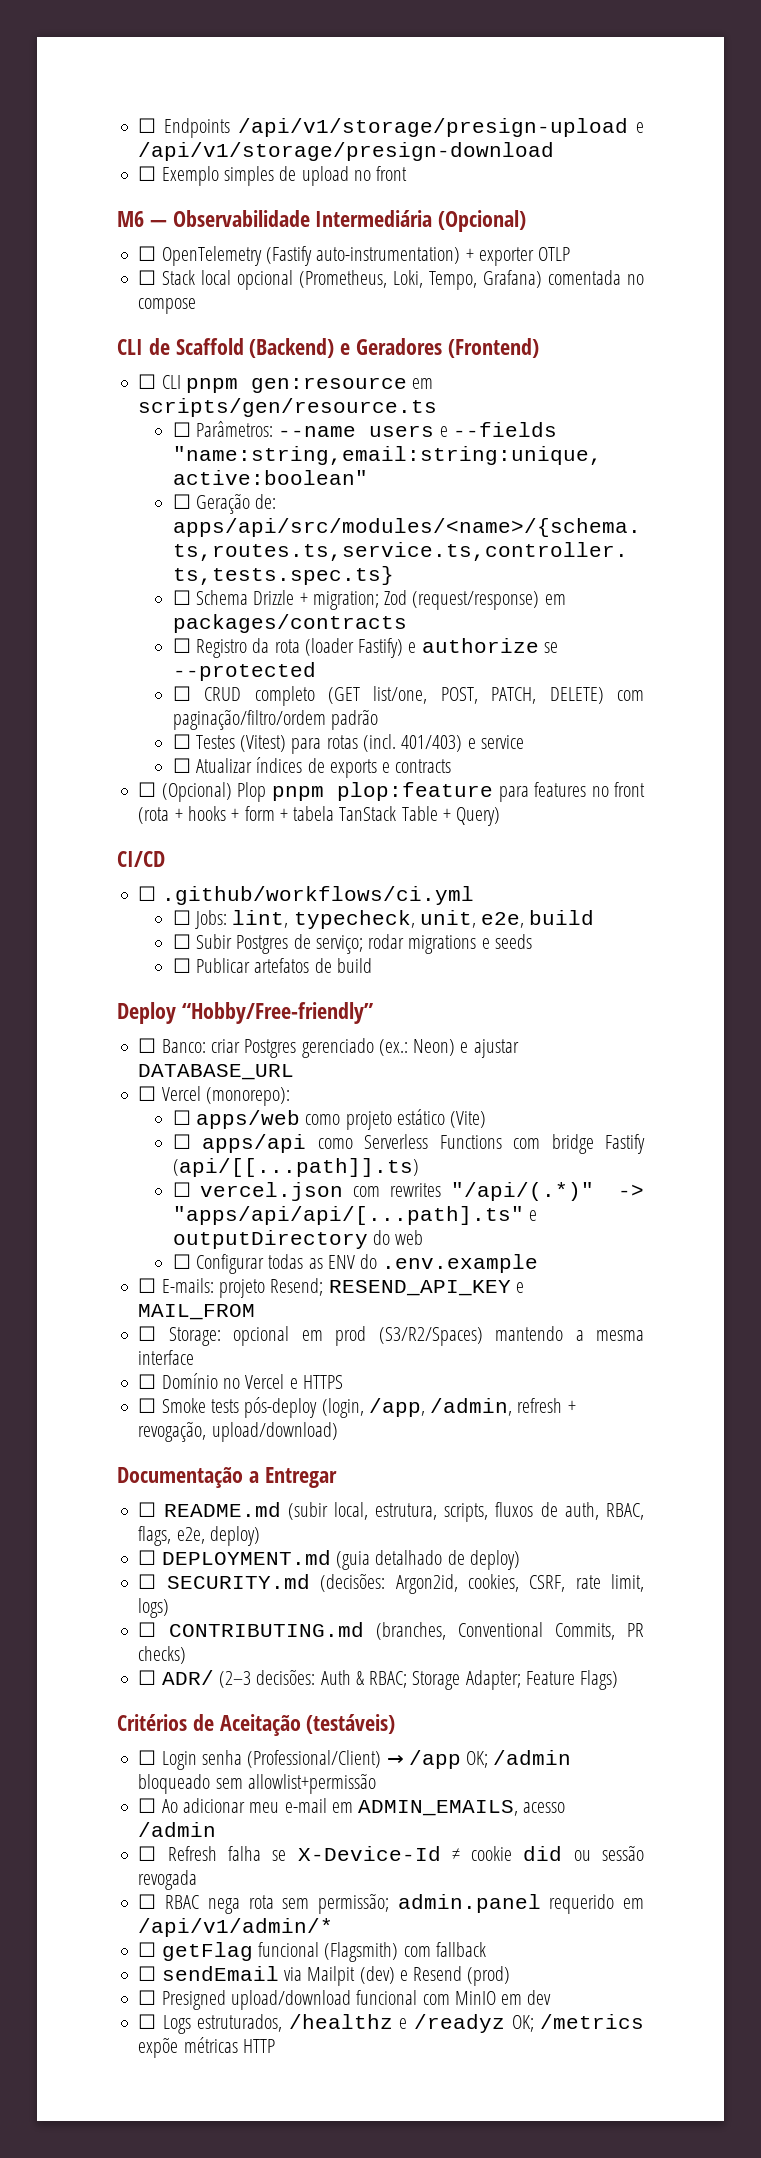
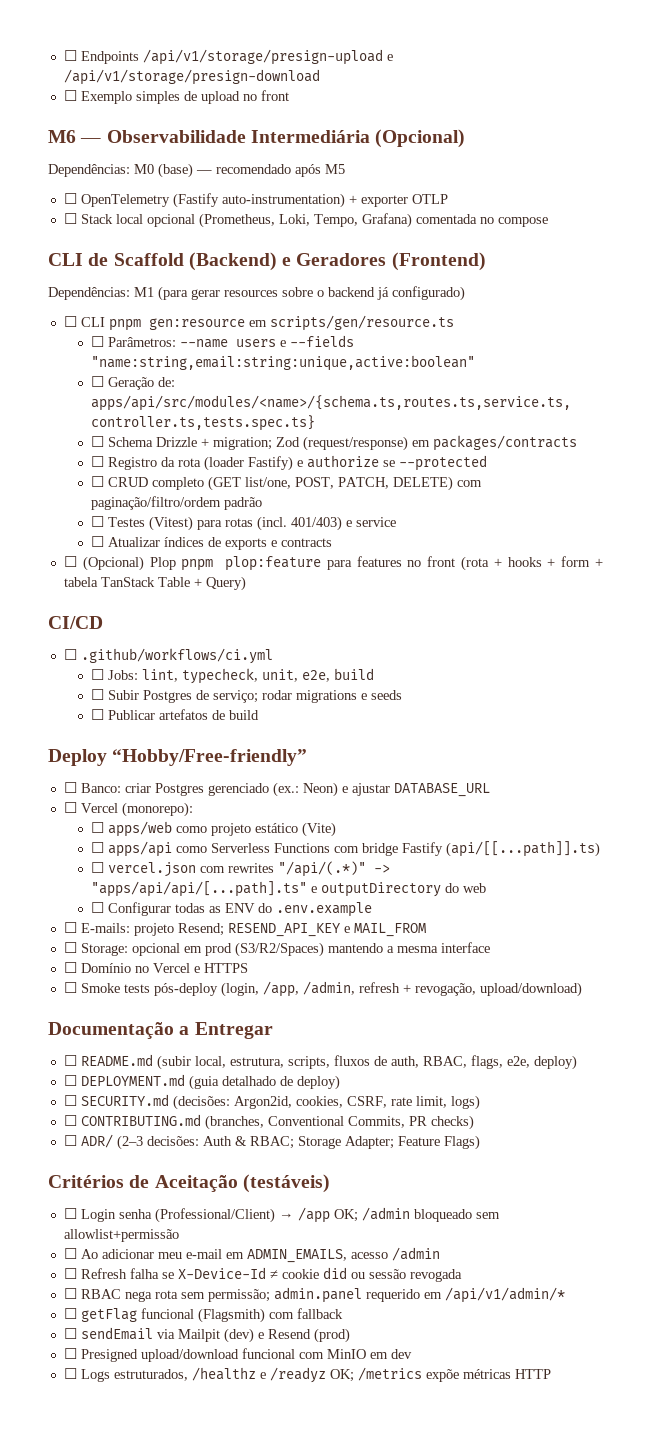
(527, 221) none -> [48,163,345,178] // Dependências: M0 (base) — recomendado após M5
(539, 348) none -> [48,286,465,301] // Dependências: M1 (para gerar resources sobre o backend já configurado)

